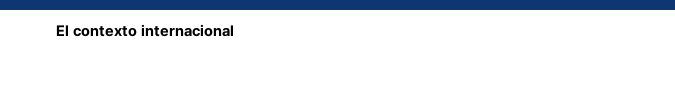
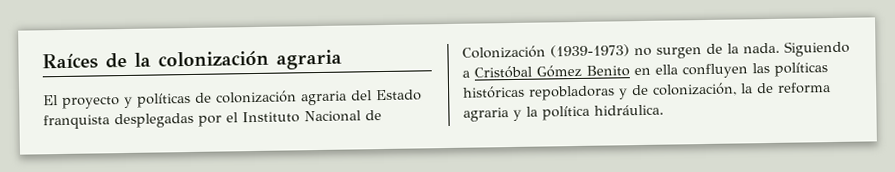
[56,24,235,37] El contexto internacional -> [42,49,342,70] [43,89,422,109] [43,110,382,130] [462,40,850,59] [462,62,828,79] [463,82,831,101] [463,104,664,122] Raíces de la colonización agraria // El proyecto y políticas de colonización agraria del Estado franquista desplegadas por el Instituto Nacional de Colonización (1939-1973) no surgen de la nada. Siguiendo a Cristóbal Gómez Benito en ella confluyen las políticas históricas repobladoras y de colonización, la de reforma agraria y la política hidráulica.

